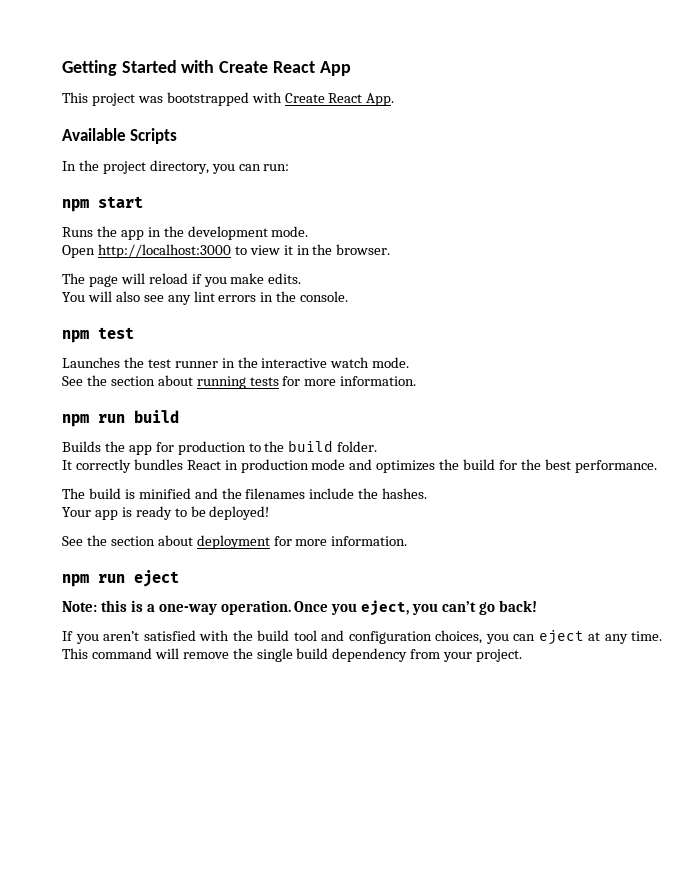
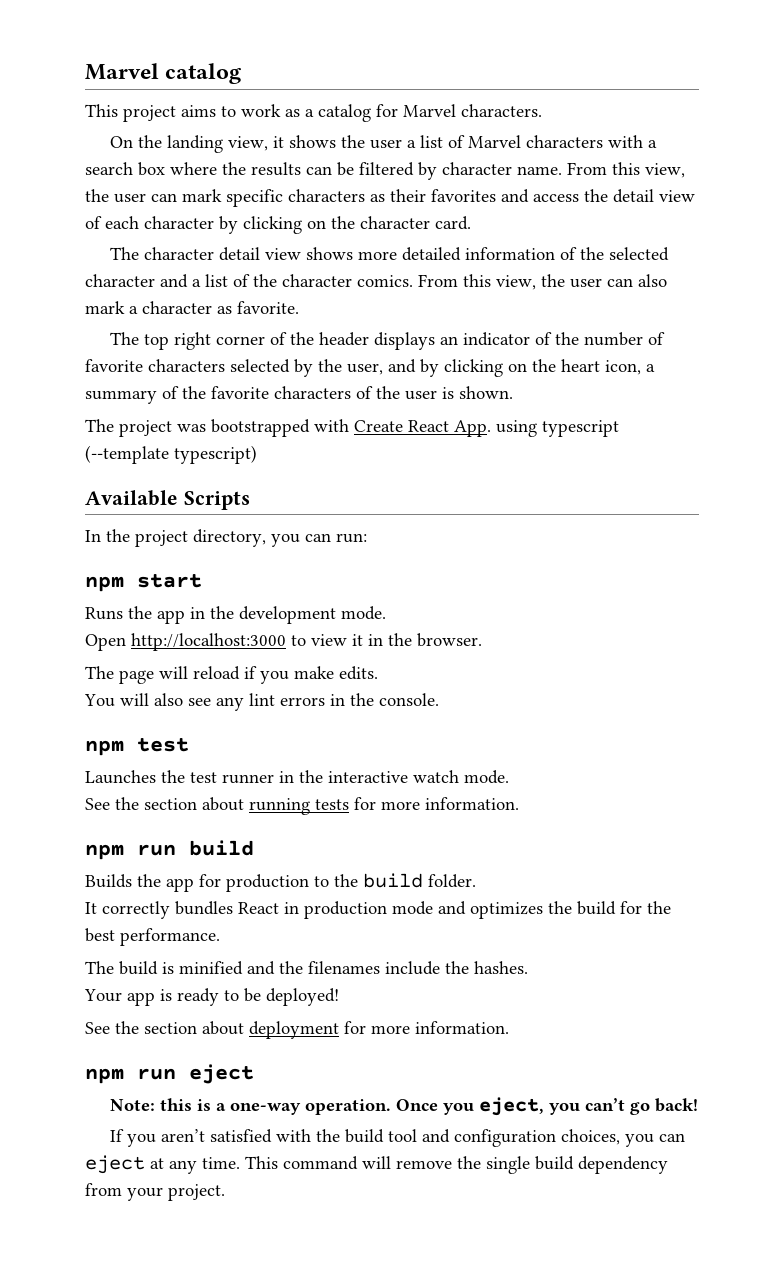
[62,60,351,76] [62,92,88,103] Getting Started with Create React App // This -> [85,63,242,84] [85,104,542,122] [109,135,657,153] [85,162,685,180] [85,189,695,207] [85,216,471,234] [109,247,669,261] [85,274,667,290] [85,301,299,314] [109,332,665,350] [85,359,655,377] [85,386,513,404] [85,419,114,432] Marvel catalog // This project aims to work as a catalog for Marvel characters. // On the landing view, it shows the user a list of Marvel characters with a search box where the results can be filtered by character name. From this view, the user can mark specific characters as their favorites and access the detail view of each character by clicking on the character card. // The character detail view shows more detailed information of the selected character and a list of the character comics. From this view, the user can also mark a character as favorite. // The top right corner of the header displays an indicator of the number of favorite characters selected by the user, and by clicking on the heart icon, a summary of the favorite characters of the user is shown. // The
(395, 99) none -> [496,420,619,437] [85,445,257,464] using typescript (--template typescript)

